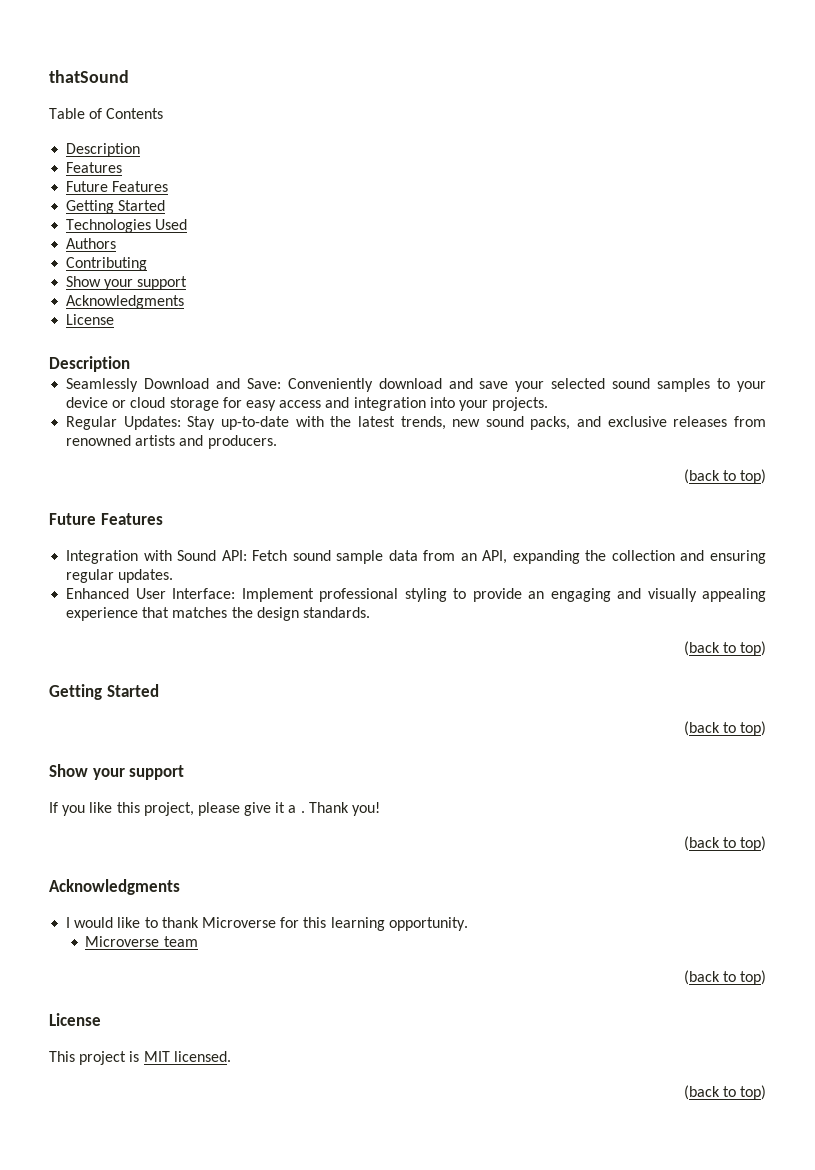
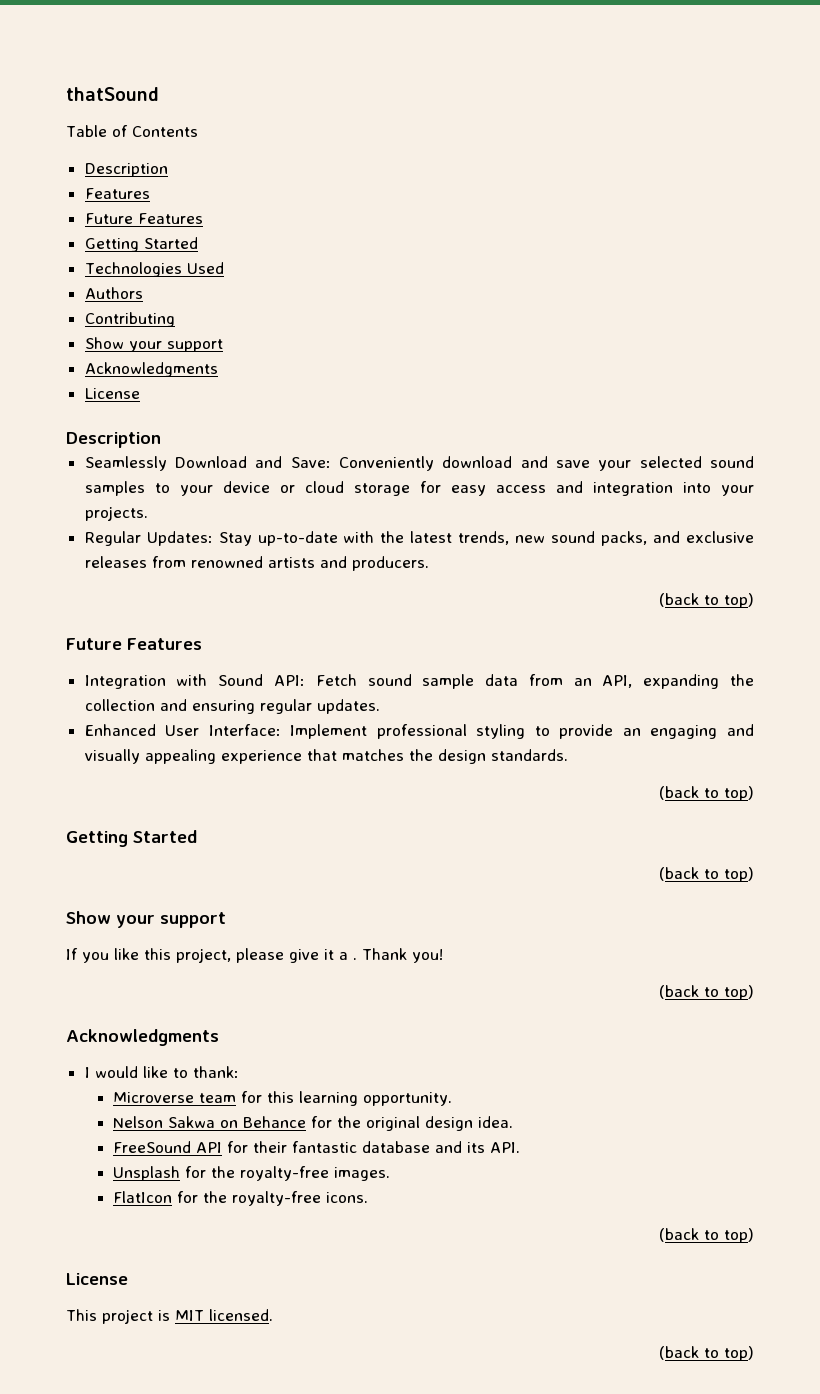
[161,917,276,928] thank Microverse -> [192,1066,239,1078] [112,1092,236,1103] thank: // Microverse team
[85,936,198,947] Microverse team -> [112,1116,513,1131] [112,1141,520,1153] [112,1166,390,1181] [112,1191,368,1206] Nelson Sakwa on Behance for the original design idea. // FreeSound API for their fantastic database and its API. // Unsplash for the royalty-free images. // FlatIcon for the royalty-free icons.

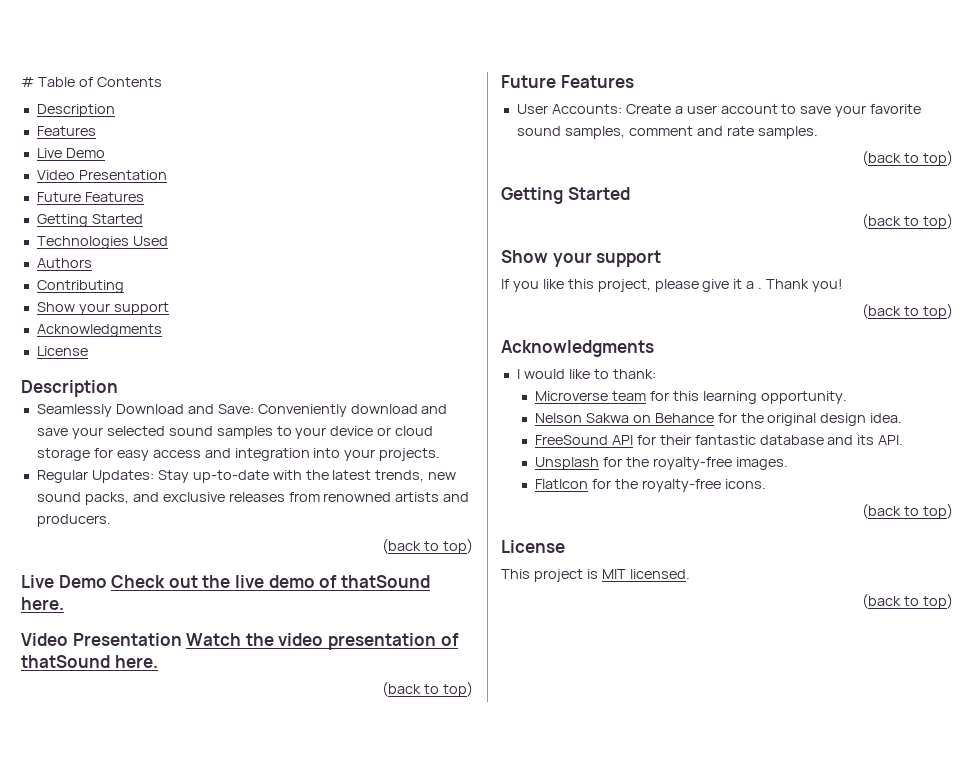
[66,87,159,101] thatSound // -> [21,77,34,87] #
(150, 193) none -> [36,148,105,158] [36,170,167,180] // Live Demo // Video Presentation
[66,638,202,650] [84,674,754,689] [84,699,380,714] [84,724,754,739] [84,749,568,764] Future Features // Integration with Sound API: Fetch sound sample data from an API, expanding the collection and ensuring regular updates. // Enhanced User Interface: Implement professional styling to provide an engaging and visually appealing experience that matches the design standards. -> [21,575,430,588] [21,597,64,610] [21,633,459,650] [21,655,158,668] [382,681,474,697] [501,75,634,88] [516,104,922,117] [516,126,818,139] Live Demo Check out the live demo of thatSound here. // Video Presentation Watch the video presentation of thatSound here. // (back to top) // Future Features // User Accounts: Create a user account to save your favorite sound samples, comment and rate samples.

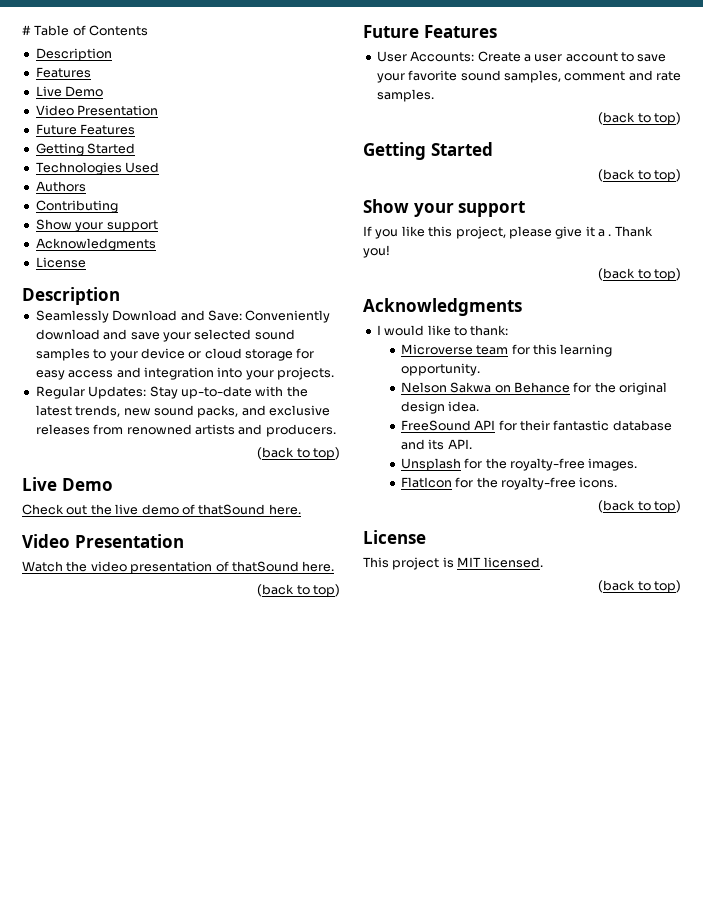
(107, 581) none -> (113, 484) //
(182, 639) none -> (184, 541) //

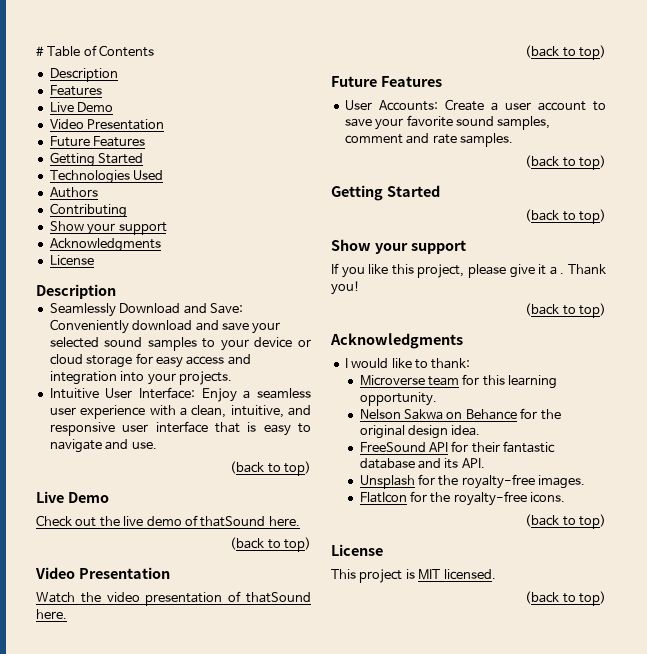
[35,386,308,399] [35,405,330,418] [35,424,336,437] Regular Updates: Stay up-to-date with the latest trends, new sound packs, and exclusive releases from renowned artists and producers. -> [49,387,311,402] [49,405,311,419] [49,421,311,436] [49,439,157,453] Intuitive User Interface: Enjoy a seamless user experience with a clean, intuitive, and responsive user interface that is easy to navigate and use.
(301, 509) none -> [230,537,311,552] // (back to top)

